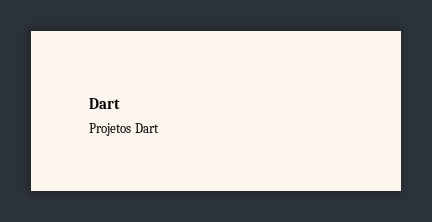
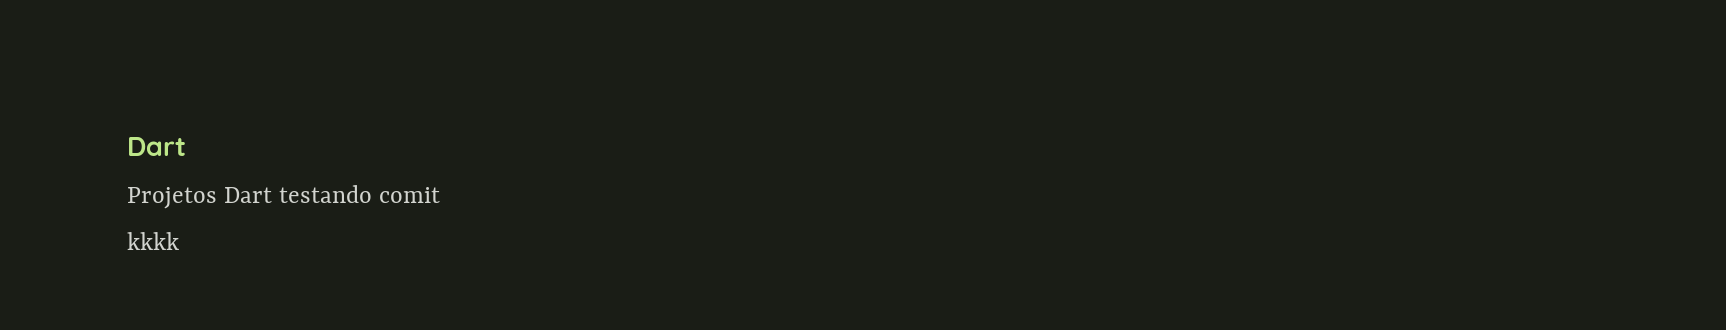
(159, 128) none -> [279,185,441,203] [127,232,179,250] testando comit // kkkk

